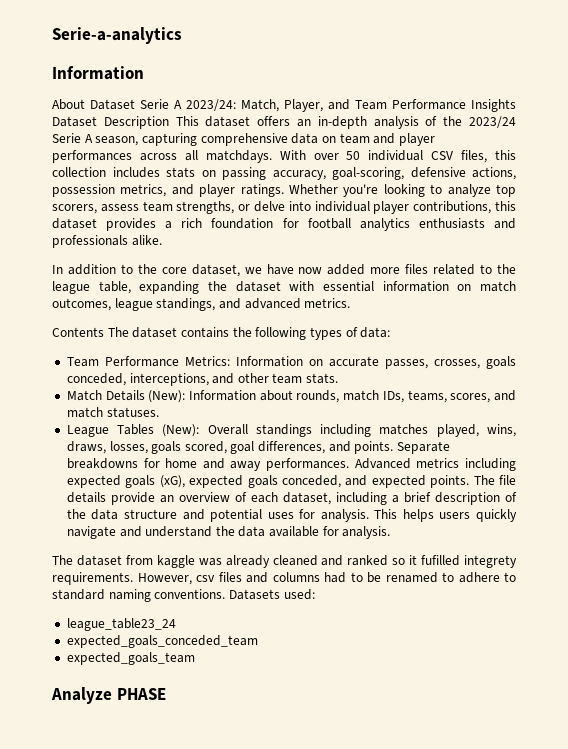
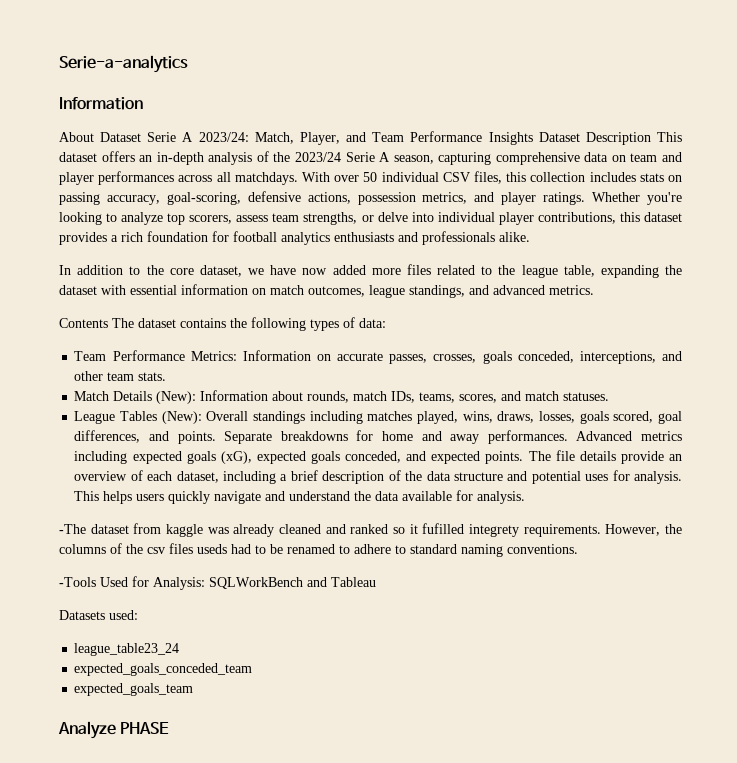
[52,555,73,565] The -> [59,524,86,534] -The
[196,572,320,583] csv files and columns -> [665,524,682,534] [59,543,227,554] the columns of the csv files useds
(226, 594) none -> [59,576,376,590] // -Tools Used for Analysis: SQLWorkBench and Tableau //

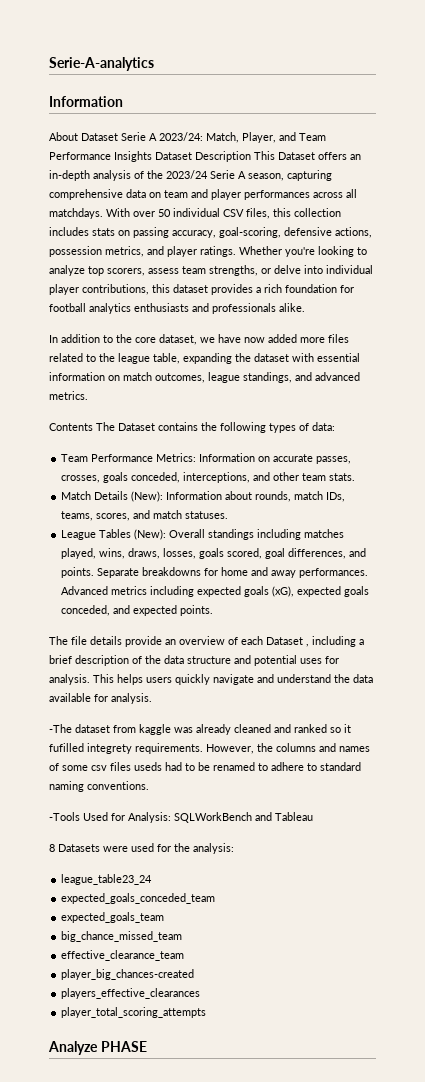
[59,55,188,73] Serie-a-analytics -> [49,57,154,71] Serie-A-analytics
[59,152,97,162] dataset -> [278,152,315,160] Dataset
[138,318,176,328] dataset -> [118,423,155,431] Dataset
(524, 457) none -> (214, 610) //
[176,471,219,483] dataset, -> [266,637,309,647] Dataset ,
[110,543,143,554] of the -> [319,743,370,752] [49,763,88,771] and names of some
[59,610,138,620] [74,643,180,656] [74,663,253,676] [74,683,194,696] Datasets used: // league_table23_24 // expected_goals_conceded_team // expected_goals_team -> [49,843,234,854] [61,874,153,885] [61,893,216,904] [61,912,165,923] [61,931,183,942] [61,950,185,961] [61,969,195,980] [61,988,201,999] [61,1007,207,1018] 8 Datasets were used for the analysis: // league_table23_24 // expected_goals_conceded_team // expected_goals_team // big_chance_missed_team // effective_clearance_team // player_big_chances-created // players_effective_clearances // player_total_scoring_attempts

